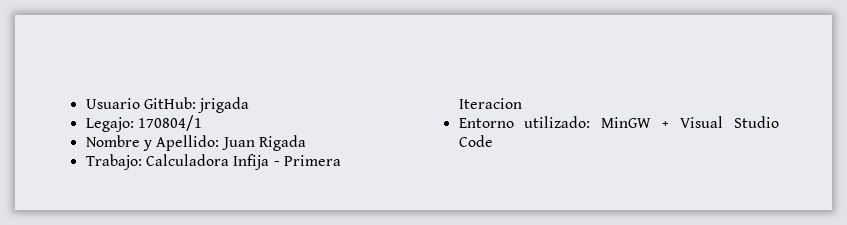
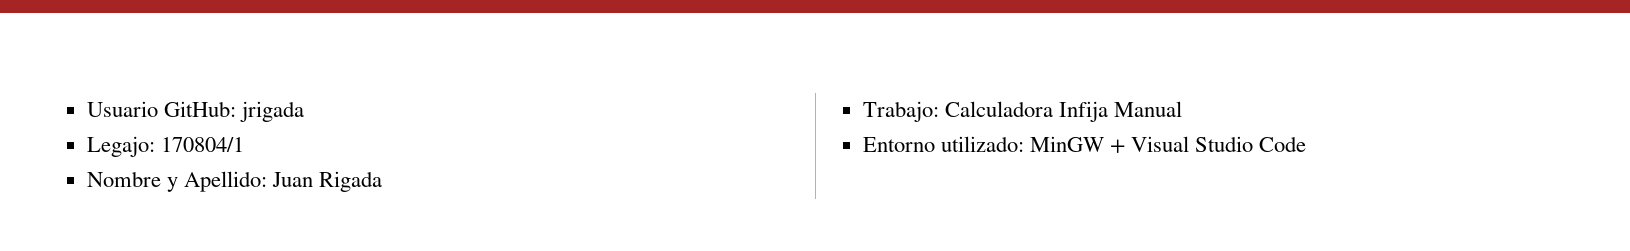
[273,155,341,166] [458,98,522,109] - Primera Iteracion -> [1113,101,1182,117] Manual

